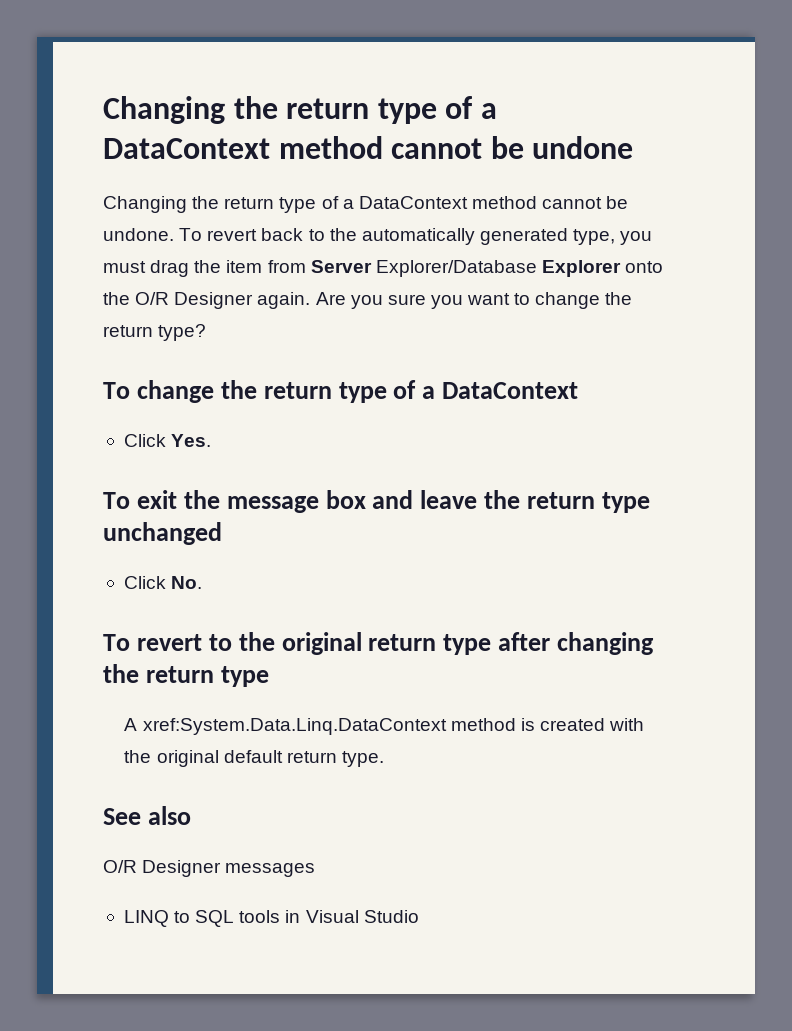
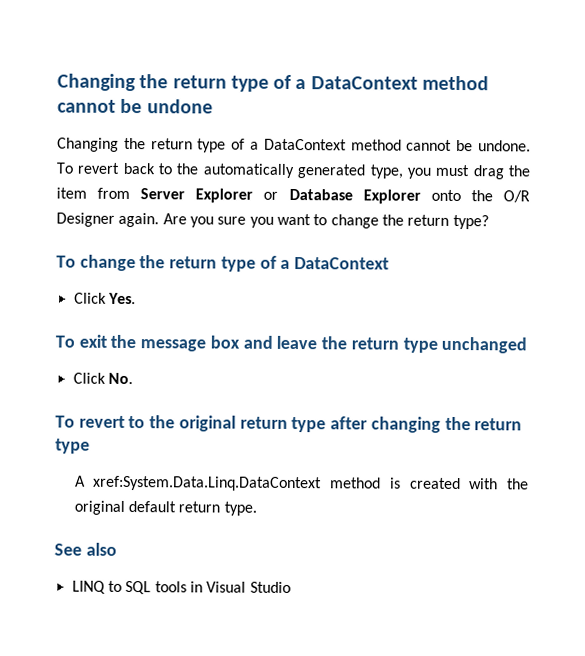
[375,260,537,277] Explorer/Database -> [195,188,353,203] Explorer or Database
[103,860,316,877] // O/R Designer messages -> (117, 549) none

